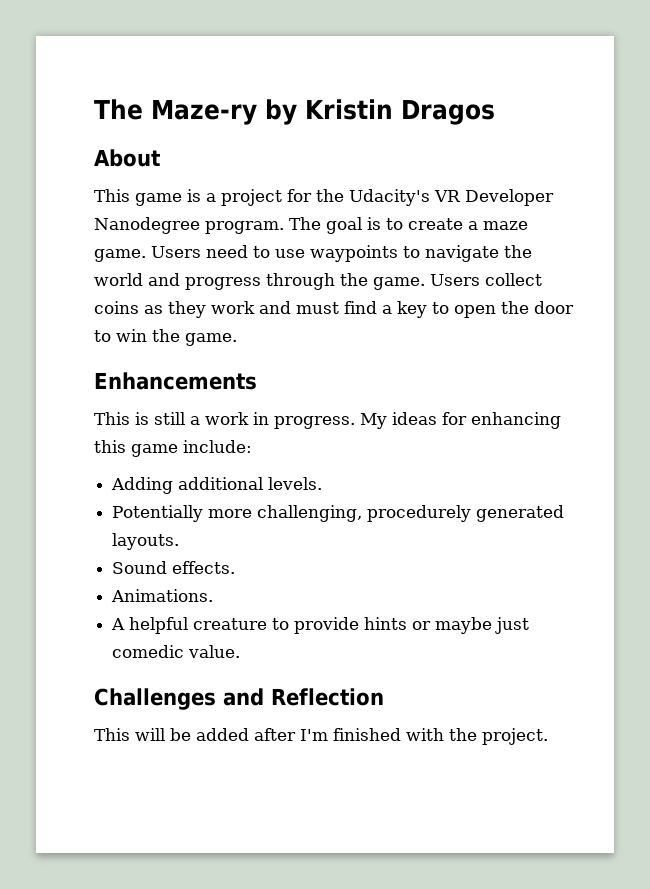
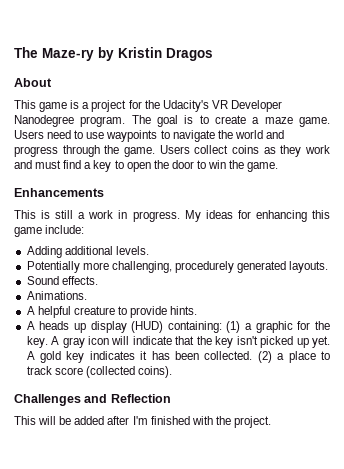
[364,617,530,634] [112,645,241,658] hints or maybe just comedic value. -> [170,306,198,315] [26,321,330,333] [26,336,330,348] [26,351,330,363] [26,366,172,378] hints. // A heads up display (HUD) containing: (1) a graphic for the key. A gray icon will indicate that the key isn't picked up yet. A gold key indicates it has been collected. (2) a place to track score (collected coins).

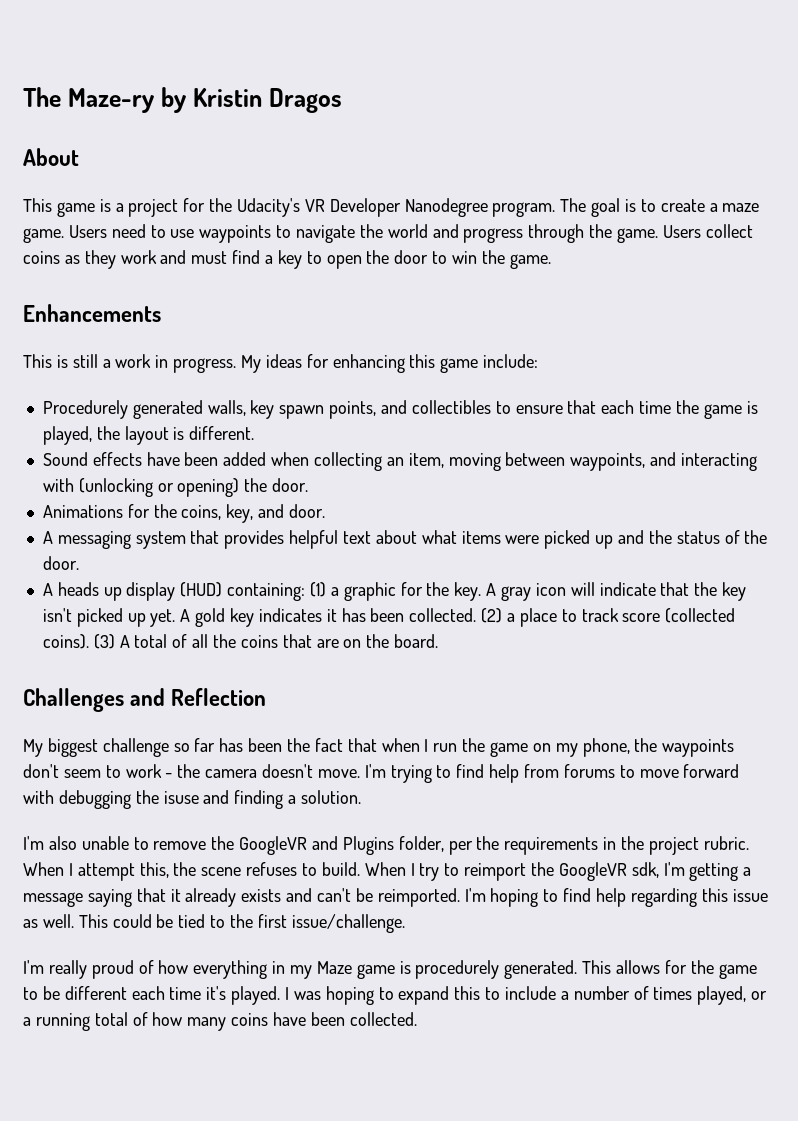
[26,246,149,258] [26,261,329,273] [26,276,98,285] [26,291,87,300] [26,306,198,318] Adding additional levels. // Potentially more challenging, procedurely generated layouts. // Sound effects. // Animations. // A helpful creature to provide hints. -> [42,400,758,419] [42,426,255,445] [42,452,757,471] [42,478,309,497] [42,504,325,523] [42,530,768,549] [42,556,79,570] Procedurely generated walls, key spawn points, and collectibles to ensure that each time the game is played, the layout is different. // Sound effects have been added when collecting an item, moving between waypoints, and interacting with (unlocking or opening) the door. // Animations for the coins, key, and door. // A messaging system that provides helpful text about what items were picked up and the status of the door.
[14,394,171,406] [14,416,271,428] // Challenges and Reflection // This will be added after I'm finished with the project. -> [93,634,439,649] [23,688,267,712] [23,738,735,757] [23,764,740,783] [23,790,362,809] [23,836,749,855] [23,862,752,881] [23,888,768,907] [23,914,405,933] [23,960,757,979] [23,986,768,1005] [23,1012,417,1031] (3) A total of all the coins that are on the board. // Challenges and Reflection // My biggest challenge so far has been the fact that when I run the game on my phone, the waypoints don't seem to work - the camera doesn't move. I'm trying to find help from forums to move forward with debugging the isuse and finding a solution. // I'm also unable to remove the GoogleVR and Plugins folder, per the requirements in the project rubric. When I attempt this, the scene refuses to build. When I try to reimport the GoogleVR sdk, I'm getting a message saying that it already exists and can't be reimported. I'm hoping to find help regarding this issue as well. This could be tied to the first issue/challenge. // I'm really proud of how everything in my Maze game is procedurely generated. This allows for the game to be different each time it's played. I was hoping to expand this to include a number of times played, or a running total of how many coins have been collected.

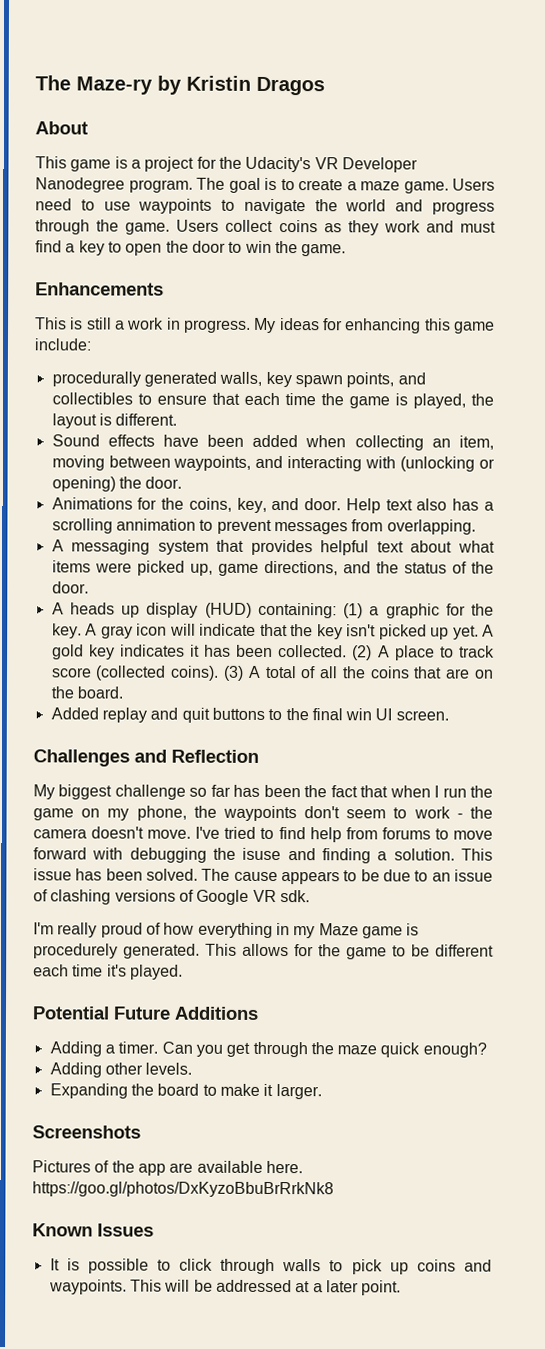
[42,400,128,419] Procedurely -> [51,371,141,387] procedurally
(325, 511) none -> [345,498,494,514] [51,518,476,535] Help text also has a scrolling annimation to prevent messages from overlapping.
[595,535,614,549] up -> [189,560,338,576] up, game directions,
[506,613,515,622] a -> [377,645,390,658] A
(439, 641) none -> [50,707,449,723] // Added replay and quit buttons to the final win UI screen.
[364,764,432,783] I'm trying -> [195,826,257,839] I've tried
[23,836,749,855] [23,862,752,881] [23,888,768,907] [23,914,405,933] // I'm also unable to remove the GoogleVR and Plugins folder, per the requirements in the project rubric. When I attempt this, the scene refuses to build. When I try to reimport the GoogleVR sdk, I'm getting a message saying that it already exists and can't be reimported. I'm hoping to find help regarding this issue as well. This could be tied to the first issue/challenge. -> [461,848,493,861] [33,868,493,885] [33,889,310,905] This issue has been solved. The cause appears to be due to an issue of clashing versions of Google VR sdk.
[285,986,768,1005] [23,1012,417,1031] I was hoping to expand this to include a number of times played, or a running total of how many coins have been collected. -> [32,1006,259,1020] [49,1041,487,1058] [49,1062,193,1078] [49,1083,322,1100] [32,1125,141,1139] [32,1160,303,1176] [32,1181,334,1198] [32,1223,154,1237] [49,1258,492,1275] [48,1279,402,1296] // Potential Future Additions // Adding a timer. Can you get through the maze quick enough? // Adding other levels. // Expanding the board to make it larger. // Screenshots // Pictures of the app are available here. https://goo.gl/photos/DxKyzoBbuBrRrkNk8 // Known Issues // It is possible to click through walls to pick up coins and waypoints. This will be addressed at a later point.

